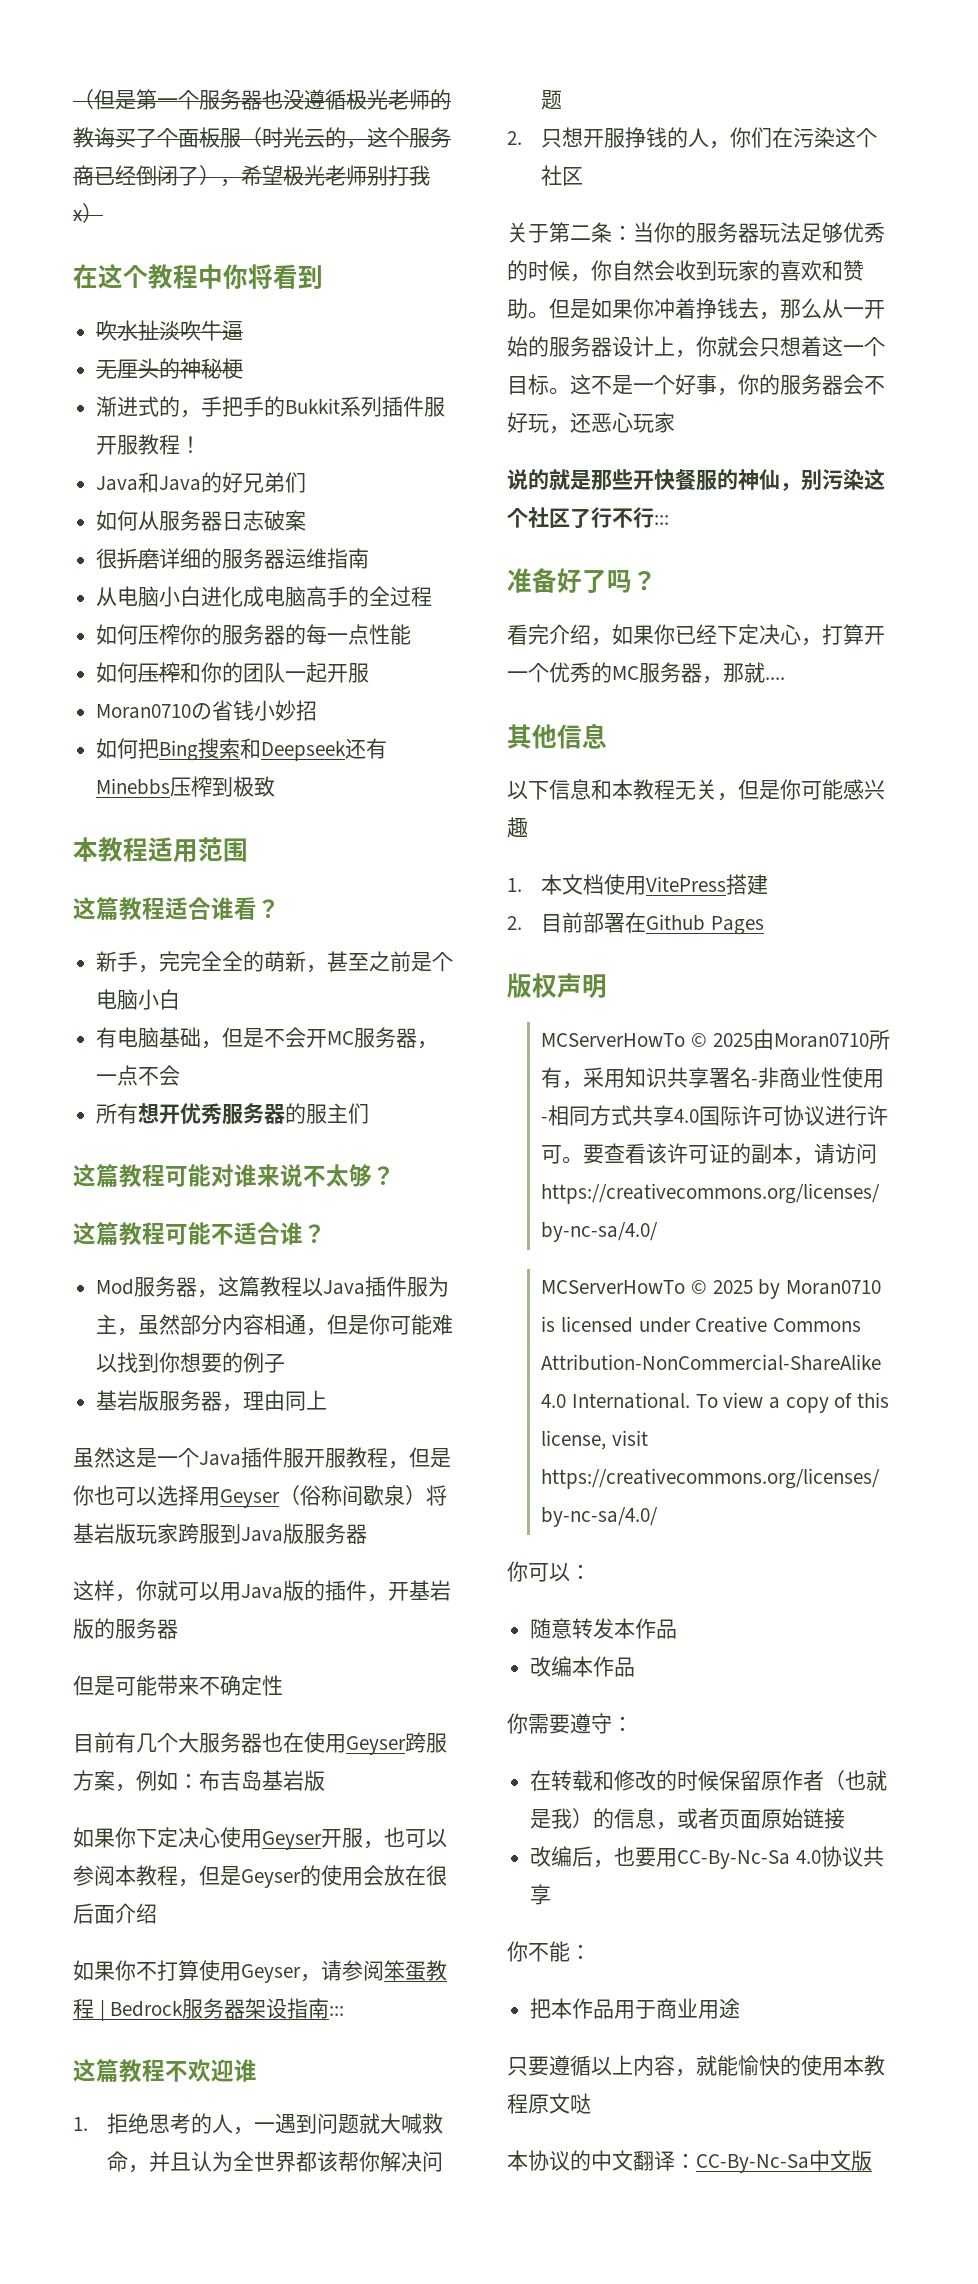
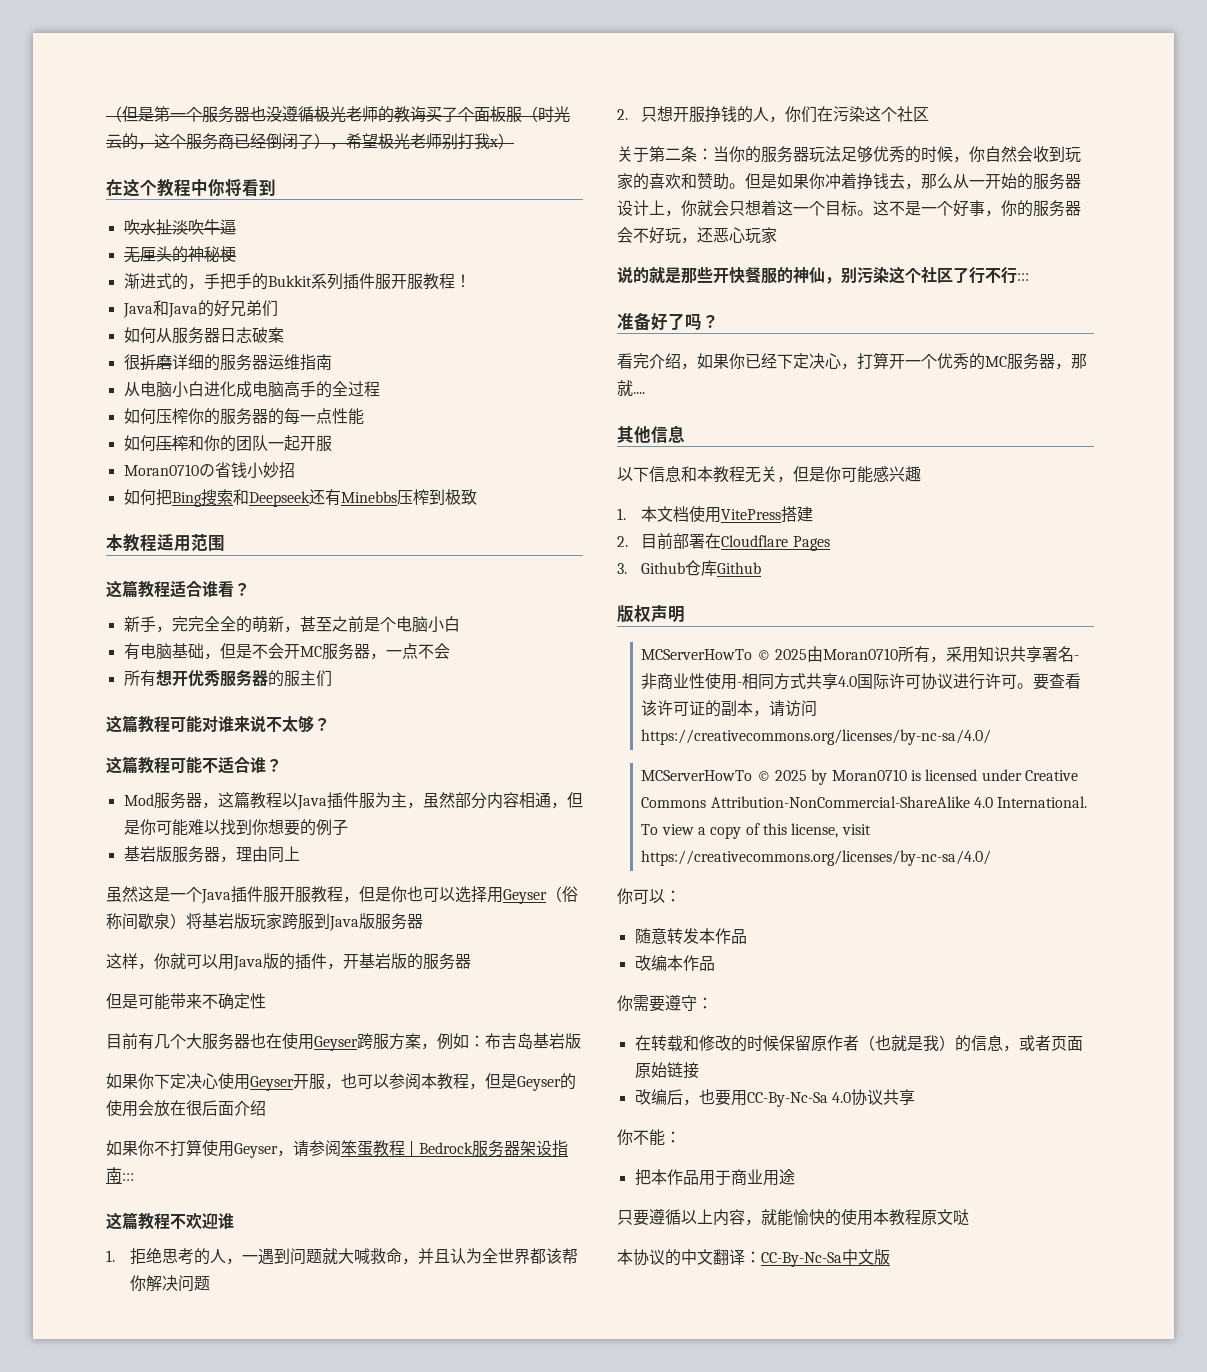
[646,914,765,935] Github Pages -> [721,535,830,551] [617,560,762,576] Cloudflare Pages // 3. Github仓库Github

